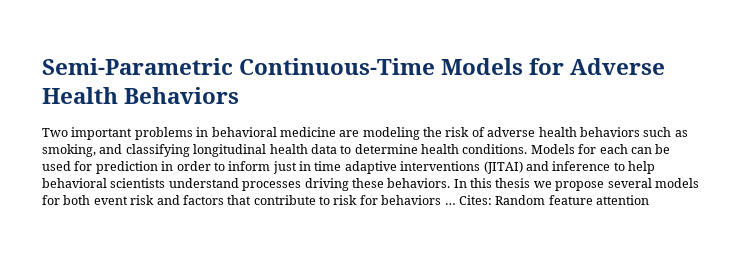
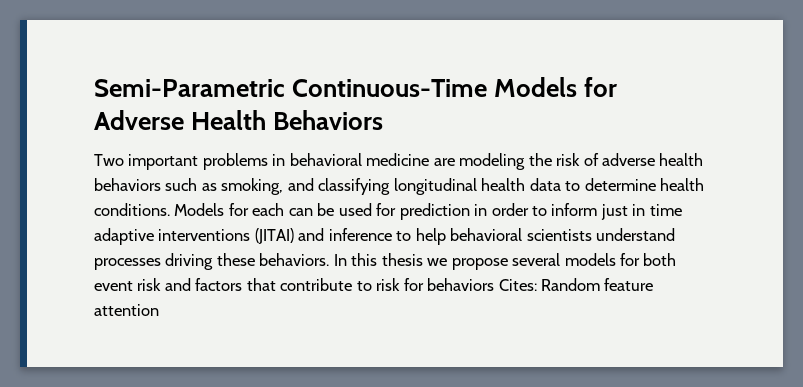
[444,203,456,205] … -> (495, 284) none

